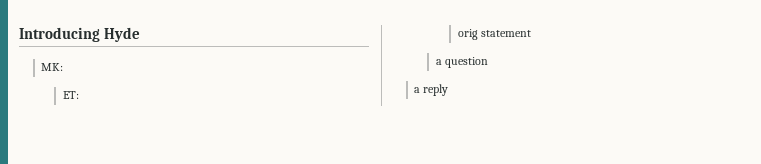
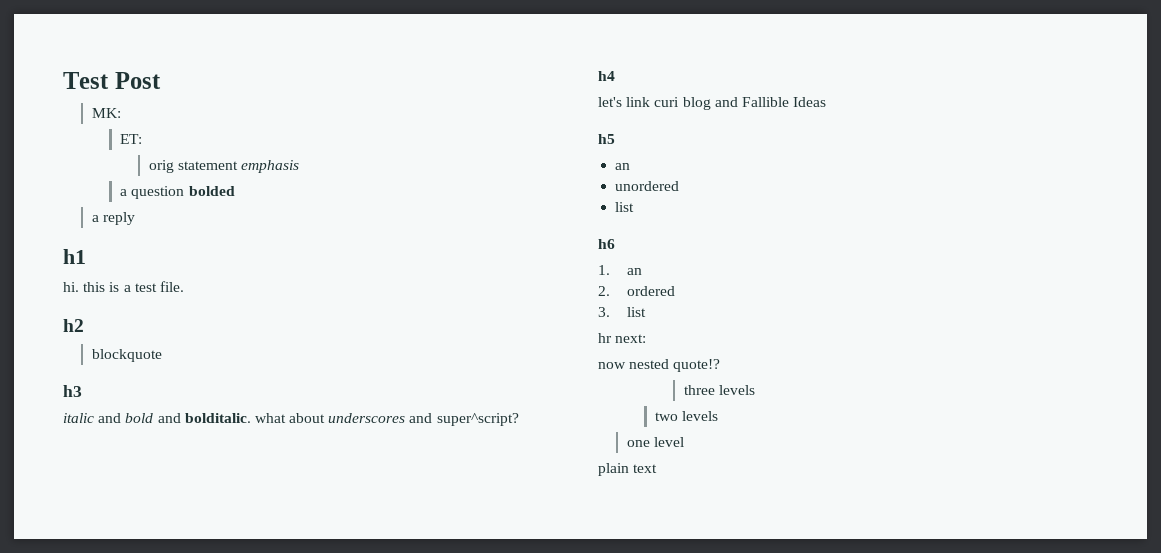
[19,27,140,42] Introducing Hyde -> [63,72,161,89] Test Post
(532, 33) none -> [241,160,300,173] emphasis
(489, 62) none -> [188,186,235,196] bolded
(449, 90) none -> [63,249,86,264] [63,281,184,292] [63,319,84,332] [91,349,162,362] [63,385,82,397] [63,413,519,426] [598,71,615,81] [598,97,827,110] [598,134,615,144] [615,163,631,170] [615,181,680,191] [615,202,635,212] [598,239,615,249] [598,265,642,275] [598,286,675,296] [598,307,646,317] [598,333,647,343] [598,359,721,372] [683,385,756,395] [655,411,719,421] [626,437,684,447] [598,463,658,476] // h1 // hi. this is a test file. // h2 // blockquote // h3 // italic and bold and bolditalic. what about underscores and super^script? // h4 // let's link curi blog and Fallible Ideas // h5 // an // unordered // list // h6 // 1. an // 2. ordered // 3. list // hr next: // now nested quote!? // three levels // two levels // one level // plain text

